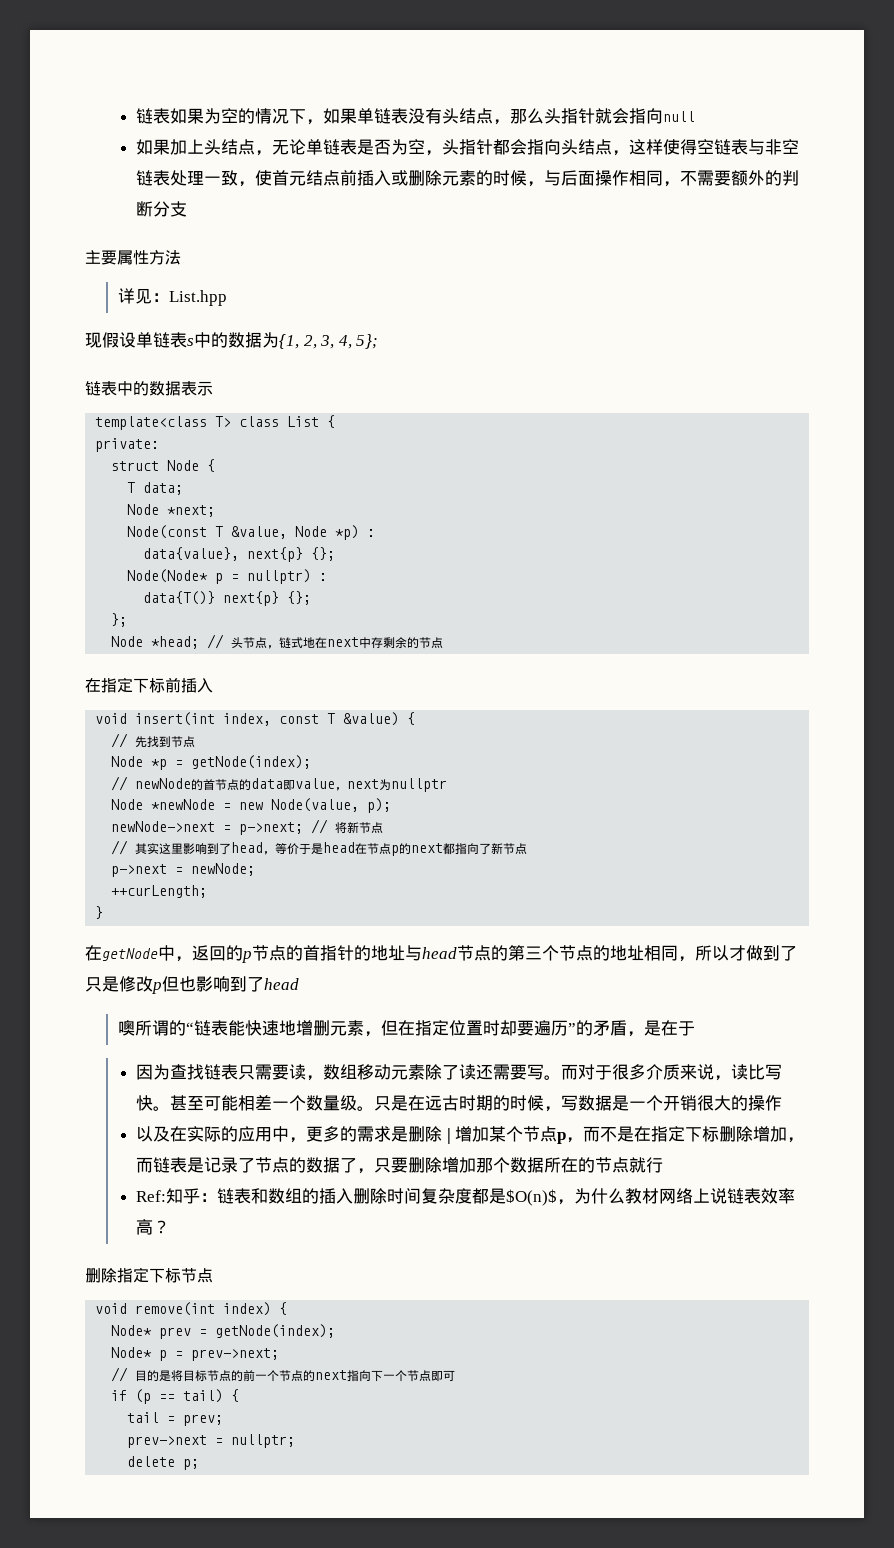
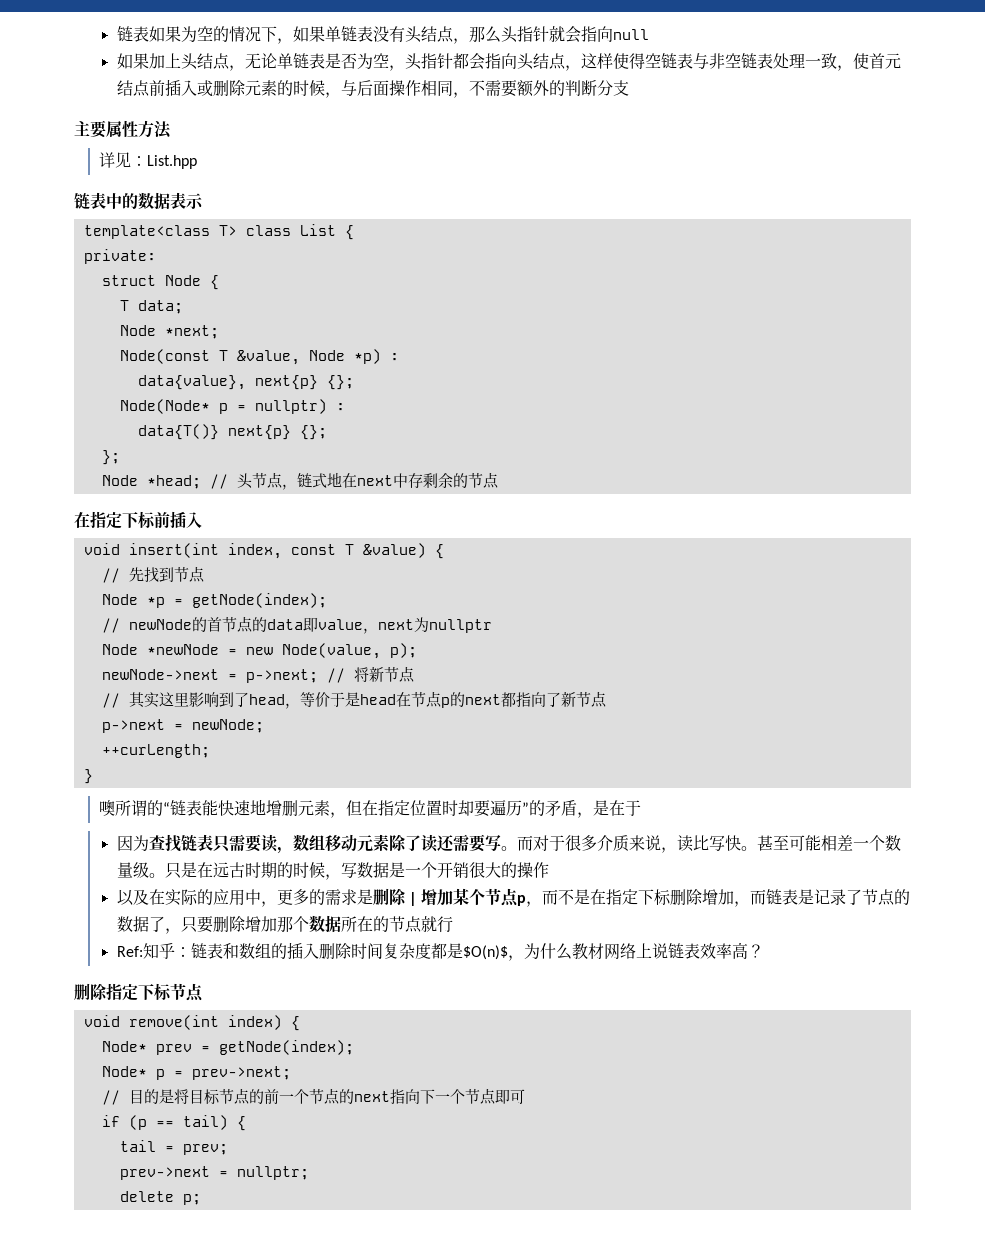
[85,332,379,349] // 现假设单链表s中的数据为{1, 2, 3, 4, 5}; -> (198, 162) none
[85,945,797,963] [85,976,299,994] // 在getNode中，返回的p节点的首指针的地址与head节点的第三个节点的地址相同，所以才做到了只是修改p但也影响到了head -> (93, 776) none

